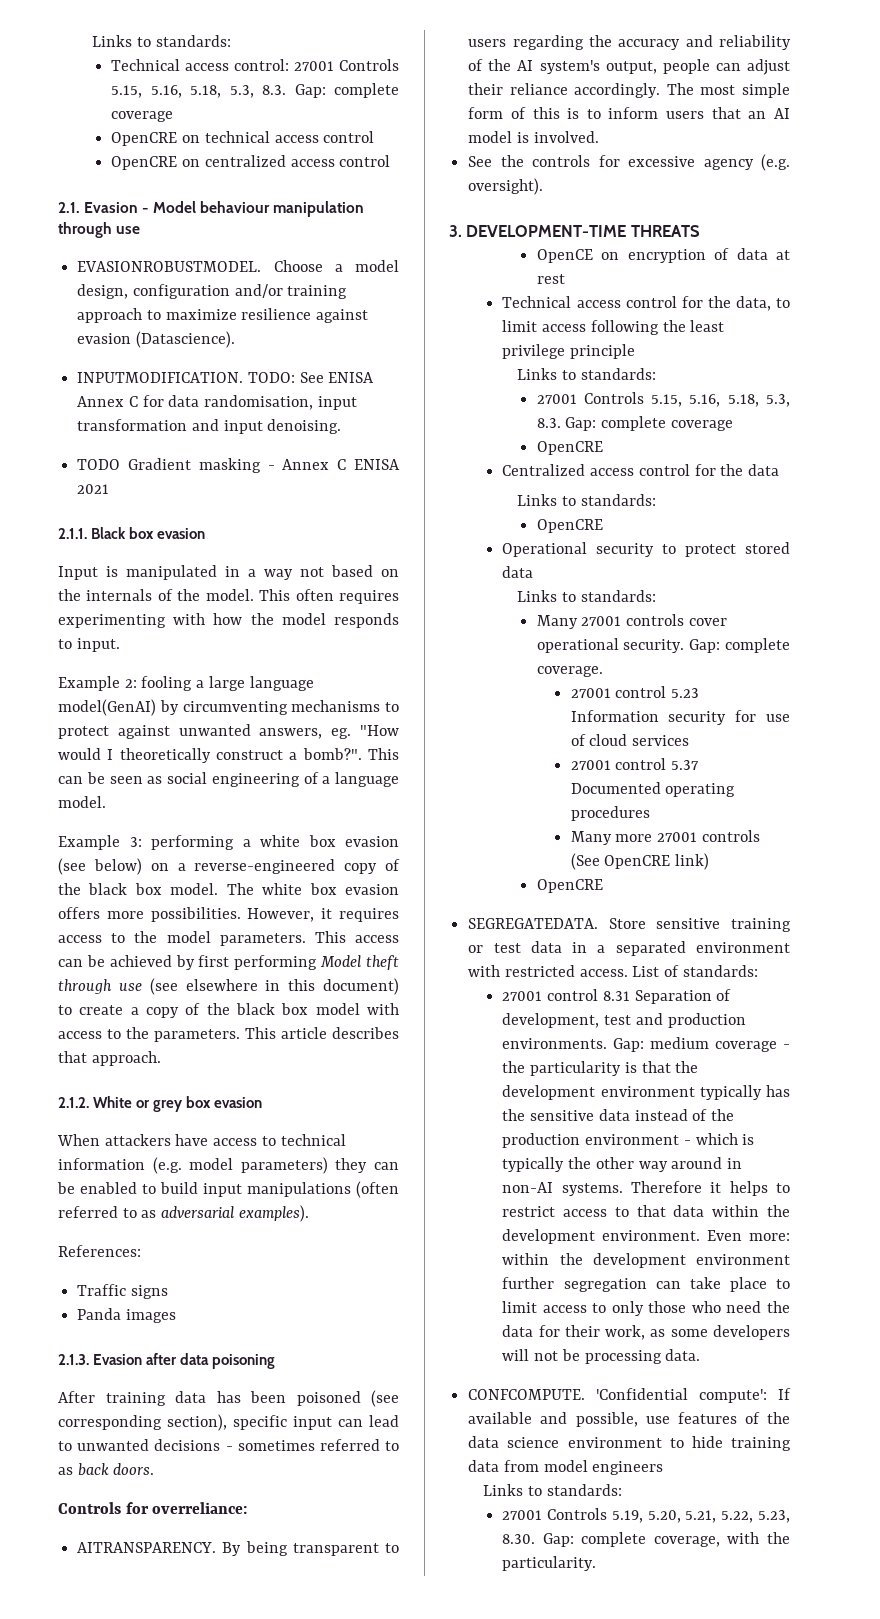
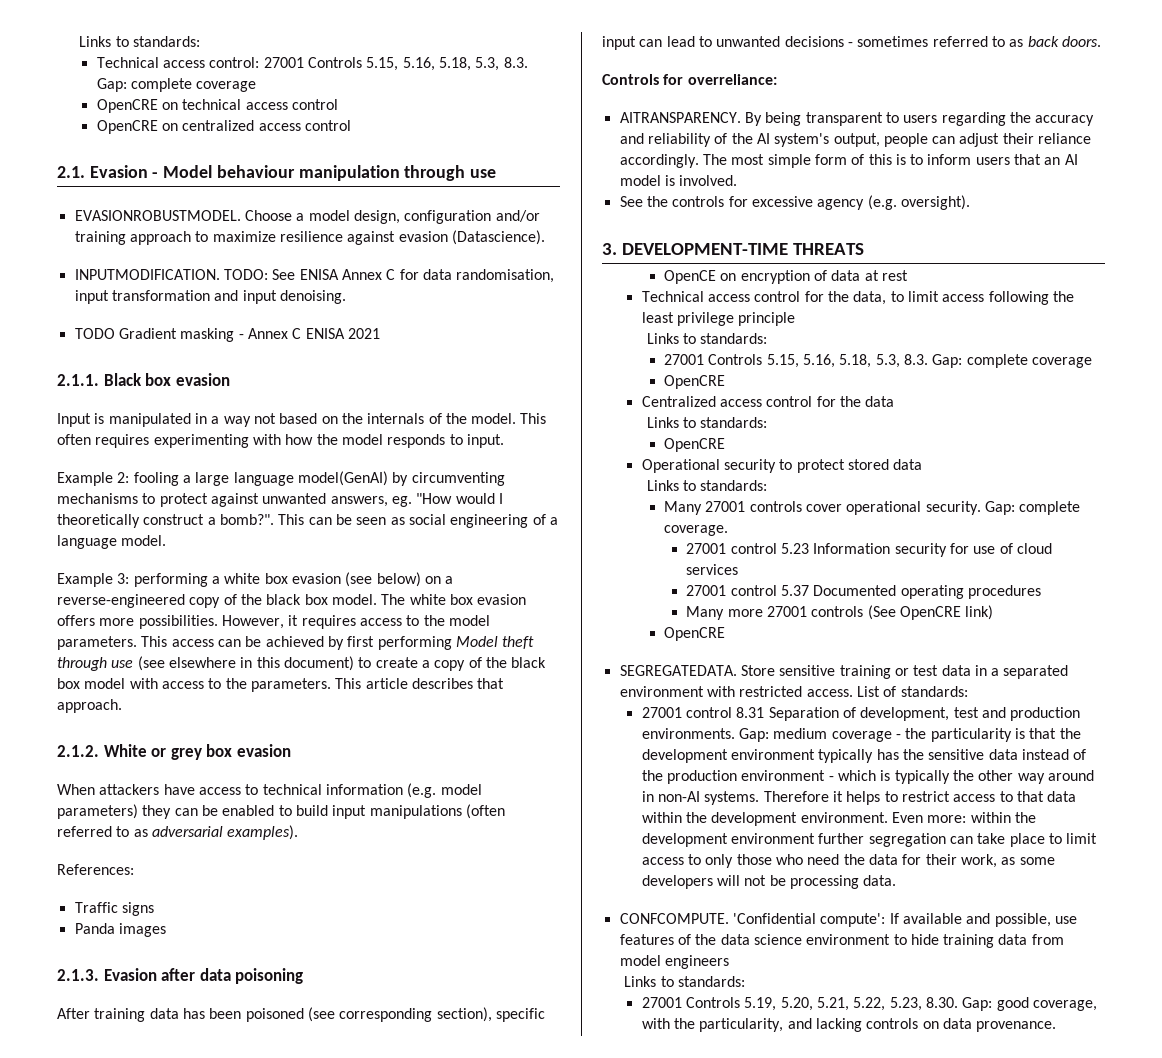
[581,1532,647,1547] complete -> [996,997,1029,1011] good
[502,1556,597,1571] particularity. -> [699,1018,1057,1032] particularity, and lacking controls on data provenance.

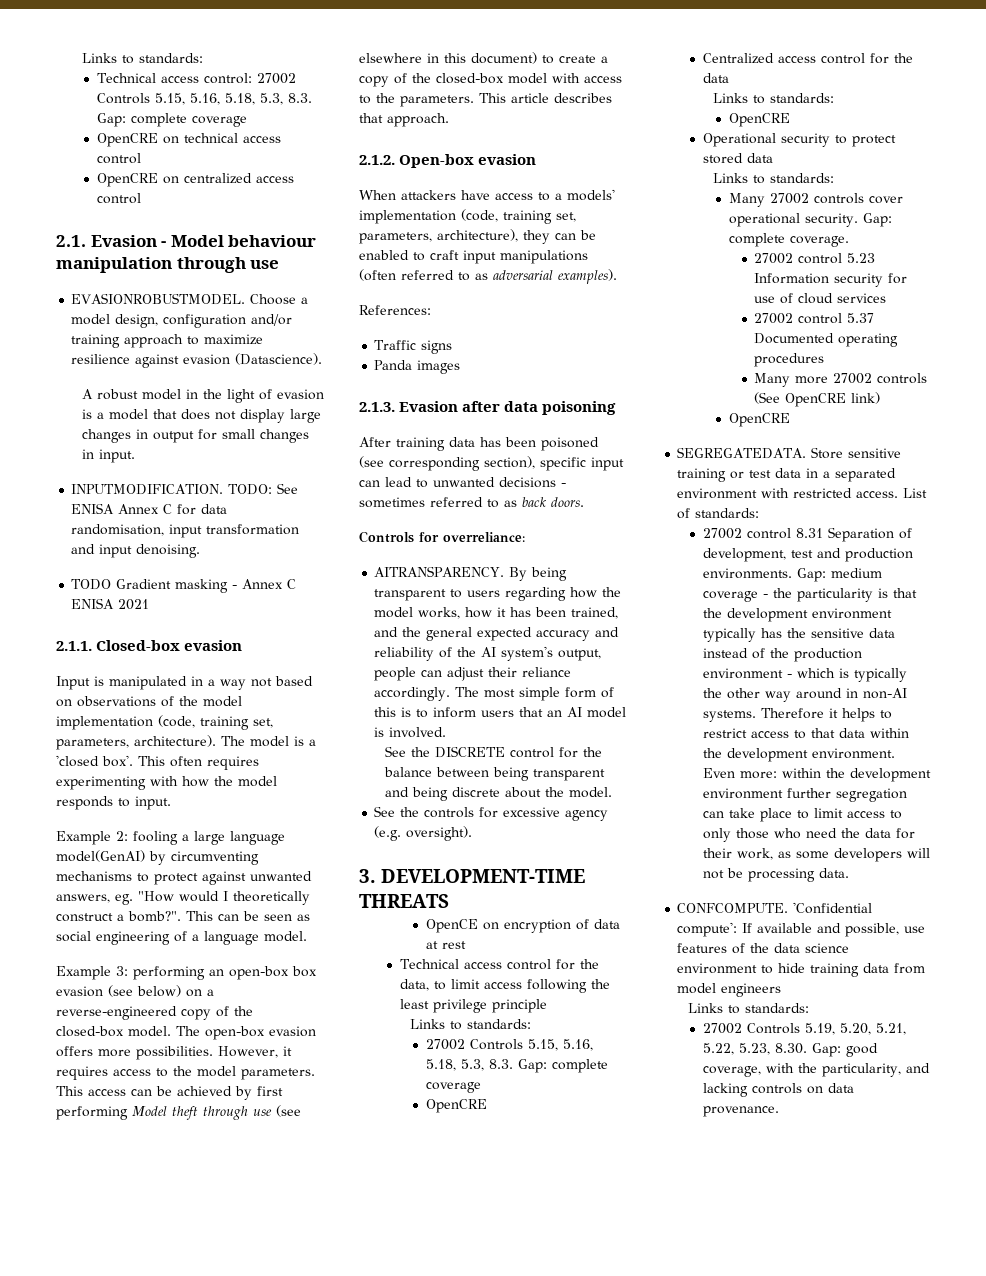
[263,57,304,68] 27001 -> [256,73,296,84] 27002
(545, 237) none -> [81,389,324,403] [81,409,321,423] [81,429,309,443] [81,449,135,463] // A robust model in the light of evasion is a model that does not display large changes in output for small changes in input.
[103,373,172,386] Black box -> [96,640,181,651] Closed-box
[341,413,517,424] the internals of the model. -> [77,696,242,707] [56,715,273,730] [56,735,316,750] [56,755,133,767] observations of the model implementation (code, training set, parameters, architecture). The model is a 'closed box'.
[211,573,261,584] a white -> [209,966,289,980] an open-box
[266,594,473,605] black box model. The white box -> [56,1026,265,1040] closed-box model. The open-box
[511,657,547,668] [57,678,80,689] black box -> [436,73,504,84] closed-box
[103,744,233,760] White or grey box -> [399,154,475,168] Open-box
[262,783,482,798] [57,804,138,819] technical information (e.g. model parameters) -> [555,189,615,201] [359,209,576,224] [359,229,518,244] a models' implementation (code, training set, parameters, architecture),
[295,805,328,816] build -> [430,250,459,260] craft
[1009,112,1031,123] the -> [570,587,622,598] [374,607,619,619] [374,627,533,641] how the model works, how it has been trained, and the general expected
(738, 180) none -> [384,746,602,758] [383,767,605,781] [384,787,612,801] // See the DISCRETE control for the balance between being transparent and being discrete about the model.
[664,354,705,365] 27001 -> [425,1039,465,1050] 27002
[705,501,746,512] 27001 -> [769,193,809,204] 27002
[686,543,727,554] 27001 -> [754,253,794,264] 27002
[686,585,727,596] 27001 -> [754,313,794,324] 27002
[766,606,807,617] 27001 -> [833,373,873,384] 27002
[641,707,682,718] 27001 -> [702,528,742,539] 27002
[641,997,682,1008] 27001 -> [702,1023,742,1034] 27002

